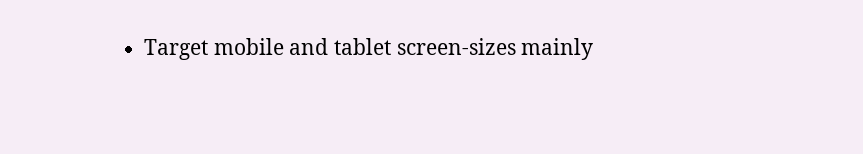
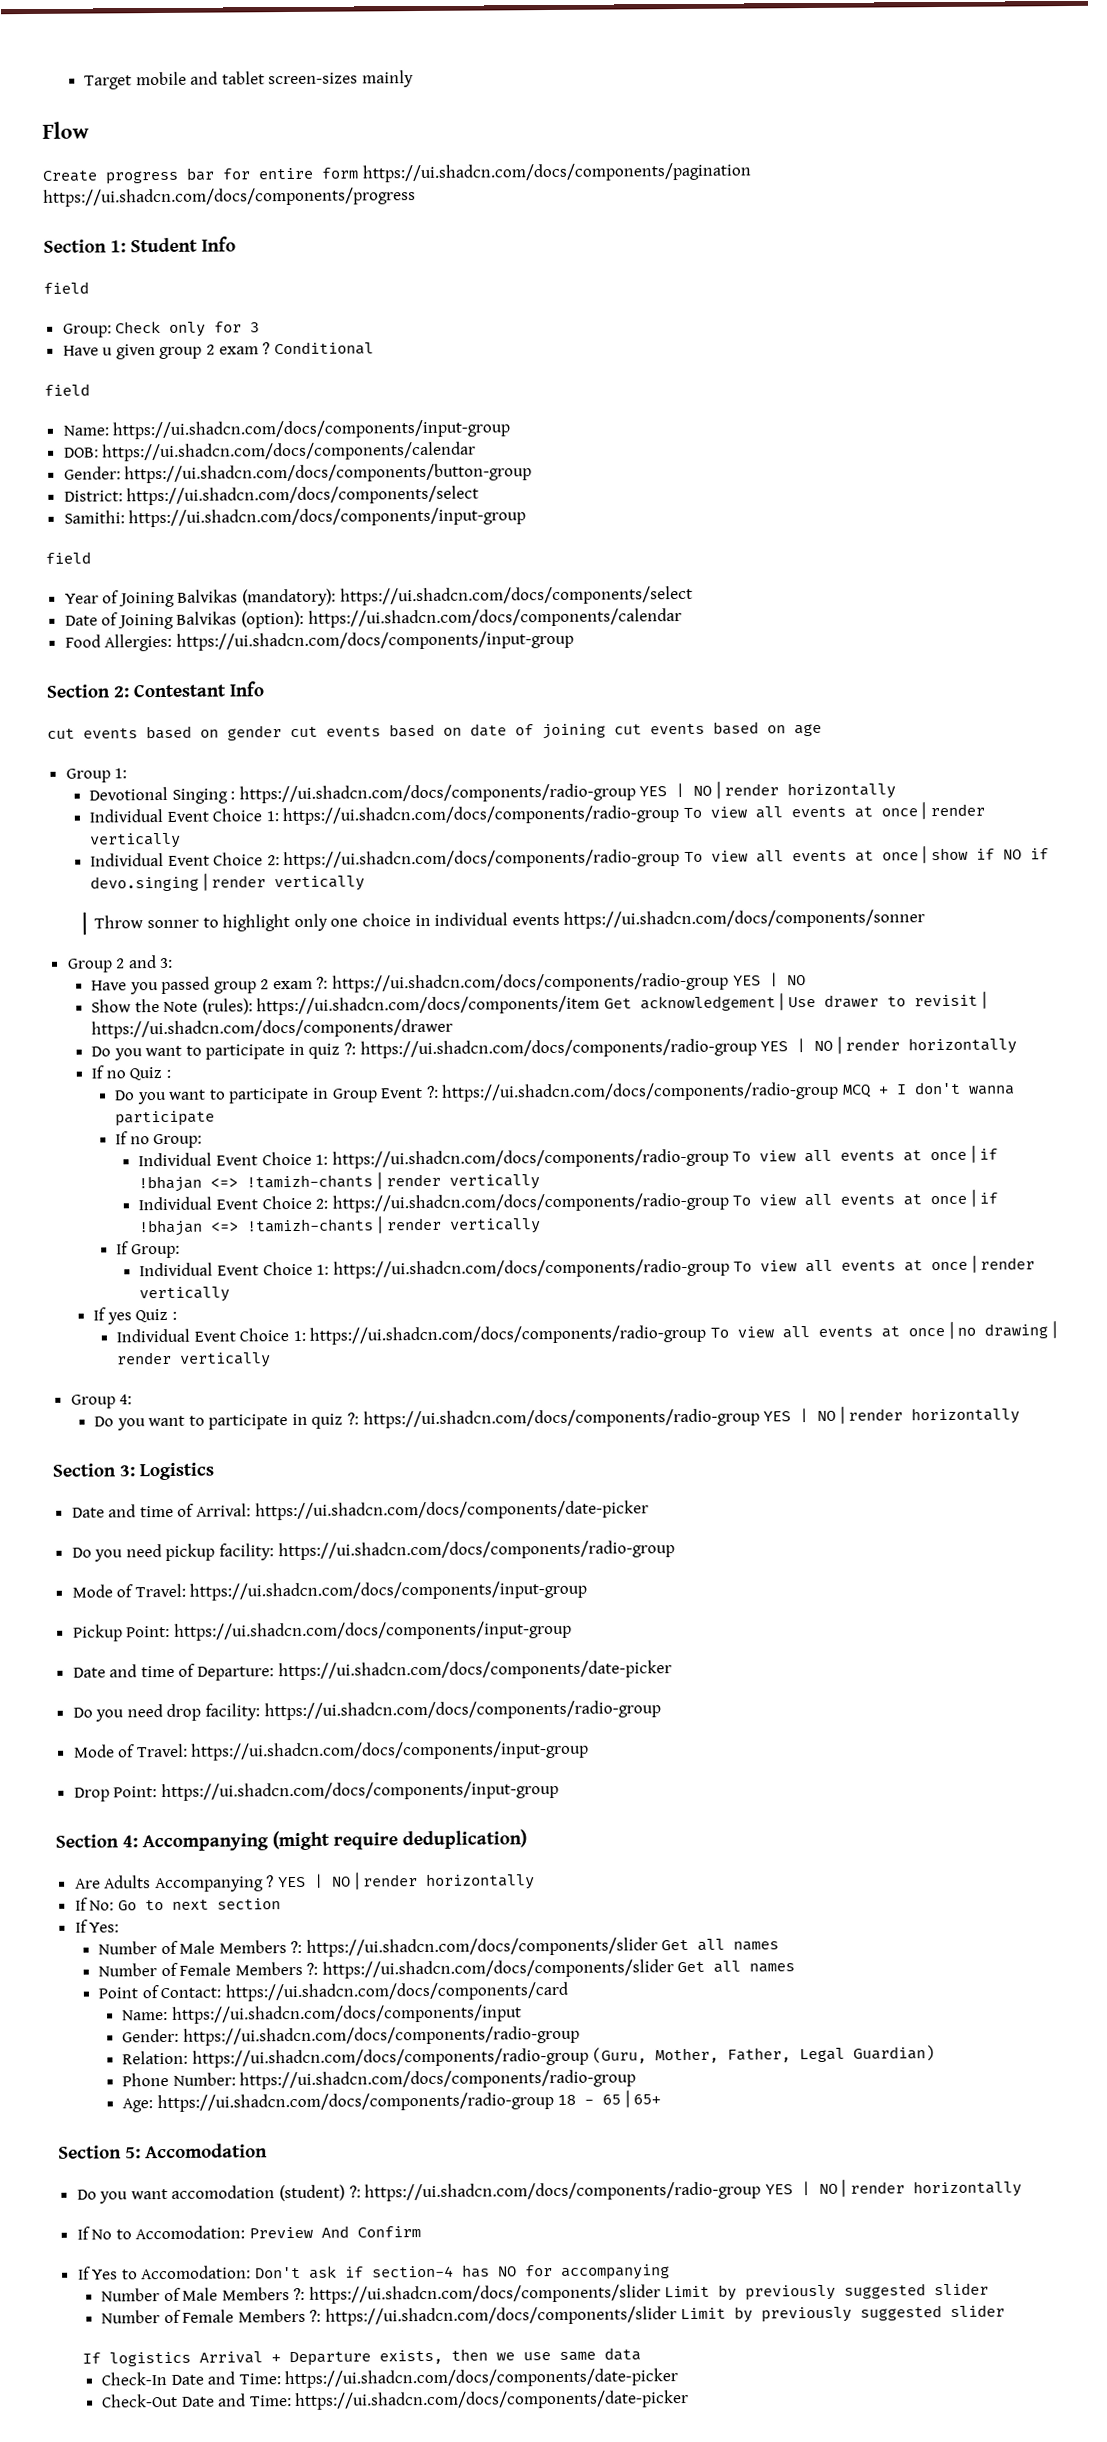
(594, 49) none -> [42,121,89,139] [42,162,752,185] [43,187,416,207] [43,236,236,253] [43,281,89,294] [62,320,261,338] [62,341,374,360] [44,383,90,396] [62,419,511,440] [63,441,477,462] [63,463,533,484] [63,485,480,506] [63,507,527,528] [45,551,91,564] [64,585,693,608] [64,608,682,630] [64,630,574,652] [46,681,264,698] [47,721,822,741] [65,768,128,783] [88,781,897,804] [88,802,986,826] [89,832,181,849] [89,846,1050,870] [89,873,366,892] [94,909,926,932] [66,955,174,973] [90,972,806,995] [90,991,987,1016] [90,1018,453,1039] [90,1036,1018,1061] [90,1065,171,1081] [114,1081,1016,1105] [115,1110,216,1127] [115,1131,203,1149] [138,1145,999,1169] [138,1172,540,1193] [138,1189,999,1213] [138,1216,541,1237] [116,1241,180,1259] [139,1255,1036,1279] [139,1286,231,1303] [92,1307,177,1325] [116,1321,1057,1345] [116,1351,272,1368] [70,1394,133,1409] [93,1406,1021,1431] [52,1462,214,1481] [71,1500,649,1521] [71,1540,675,1562] [71,1580,588,1601] [72,1620,572,1642] [72,1660,672,1681] [72,1700,661,1722] [73,1740,590,1761] [73,1780,559,1802] [55,1829,527,1852] [74,1872,536,1893] [74,1897,281,1911] [74,1919,120,1933] [97,1937,780,1957] [97,1959,796,1979] [97,1981,568,2002] [122,2004,522,2024] [122,2025,580,2046] [122,2045,936,2068] [122,2069,637,2090] [122,2090,662,2113] [58,2143,268,2159] [76,2179,1023,2204] [76,2225,422,2240] [77,2264,671,2280] [100,2282,990,2304] [100,2304,1006,2326] [82,2347,642,2367] [100,2368,679,2389] [100,2389,690,2411] // Flow // Create progress bar for entire form https://ui.shadcn.com/docs/components/pagination https://ui.shadcn.com/docs/components/progress // Section 1: Student Info // field // Group: Check only for 3 // Have u given group 2 exam ? Conditional // field // Name: https://ui.shadcn.com/docs/components/input-group // DOB: https://ui.shadcn.com/docs/components/calendar // Gender: https://ui.shadcn.com/docs/components/button-group // District: https://ui.shadcn.com/docs/components/select // Samithi: https://ui.shadcn.com/docs/components/input-group // field // Year of Joining Balvikas (mandatory): https://ui.shadcn.com/docs/components/select // Date of Joining Balvikas (option): https://ui.shadcn.com/docs/components/calendar // Food Allergies: https://ui.shadcn.com/docs/components/input-group // Section 2: Contestant Info // cut events based on gender cut events based on date of joining cut events based on age // Group 1: // Devotional Singing : https://ui.shadcn.com/docs/components/radio-group YES | NO | render horizontally // Individual Event Choice 1: https://ui.shadcn.com/docs/components/radio-group To view all events at once | render vertically // Individual Event Choice 2: https://ui.shadcn.com/docs/components/radio-group To view all events at once | show if NO if devo.singing | render vertically // Throw sonner to highlight only one choice in individual events https://ui.shadcn.com/docs/components/sonner // Group 2 and 3: // Have you passed group 2 exam ?: https://ui.shadcn.com/docs/components/radio-group YES | NO // Show the Note (rules): https://ui.shadcn.com/docs/components/item Get acknowledgement | Use drawer to revisit | https://ui.shadcn.com/docs/components/drawer // Do you want to participate in quiz ?: https://ui.shadcn.com/docs/components/radio-group YES | NO | render horizontally // If no Quiz : // Do you want to participate in Group Event ?: https://ui.shadcn.com/docs/components/radio-group MCQ + I don't wanna participate // If no Group: // Individual Event Choice 1: https://ui.shadcn.com/docs/components/radio-group To view all events at once | if !bhajan <=> !tamizh-chants | render vertically // Individual Event Choice 2: https://ui.shadcn.com/docs/components/radio-group To view all events at once | if !bhajan <=> !tamizh-chants | render vertically // If Group: // Individual Event Choice 1: https://ui.shadcn.com/docs/components/radio-group To view all events at once | render vertically // If yes Quiz : // Individual Event Choice 1: https://ui.shadcn.com/docs/components/radio-group To view all events at once | no drawing | render vertically // Group 4: // Do you want to participate in quiz ?: https://ui.shadcn.com/docs/components/radio-group YES | NO | render horizontally // Section 3: Logistics // Date and time of Arrival: https://ui.shadcn.com/docs/components/date-picker // Do you need pickup facility: https://ui.shadcn.com/docs/components/radio-group // Mode of Travel: https://ui.shadcn.com/docs/components/input-group // Pickup Point: https://ui.shadcn.com/docs/components/input-group // Date and time of Departure: https://ui.shadcn.com/docs/components/date-picker // Do you need drop facility: https://ui.shadcn.com/docs/components/radio-group // Mode of Travel: https://ui.shadcn.com/docs/components/input-group // Drop Point: https://ui.shadcn.com/docs/components/input-group // Section 4: Accompanying (might require deduplication) // Are Adults Accompanying ? YES | NO | render horizontally // If No: Go to next section // If Yes: // Number of Male Members ?: https://ui.shadcn.com/docs/components/slider Get all names // Number of Female Members ?: https://ui.shadcn.com/docs/components/slider Get all names // Point of Contact: https://ui.shadcn.com/docs/components/card // Name: https://ui.shadcn.com/docs/components/input // Gender: https://ui.shadcn.com/docs/components/radio-group // Relation: https://ui.shadcn.com/docs/components/radio-group (Guru, Mother, Father, Legal Guardian) // Phone Number: https://ui.shadcn.com/docs/components/radio-group // Age: https://ui.shadcn.com/docs/components/radio-group 18 - 65 | 65+ // Section 5: Accomodation // Do you want accomodation (student) ?: https://ui.shadcn.com/docs/components/radio-group YES | NO | render horizontally // If No to Accomodation: Preview And Confirm // If Yes to Accomodation: Don't ask if section-4 has NO for accompanying // Number of Male Members ?: https://ui.shadcn.com/docs/components/slider Limit by previously suggested slider // Number of Female Members ?: https://ui.shadcn.com/docs/components/slider Limit by previously suggested slider // If logistics Arrival + Departure exists, then we use same data // Check-In Date and Time: https://ui.shadcn.com/docs/components/date-picker // Check-Out Date and Time: https://ui.shadcn.com/docs/components/date-picker

